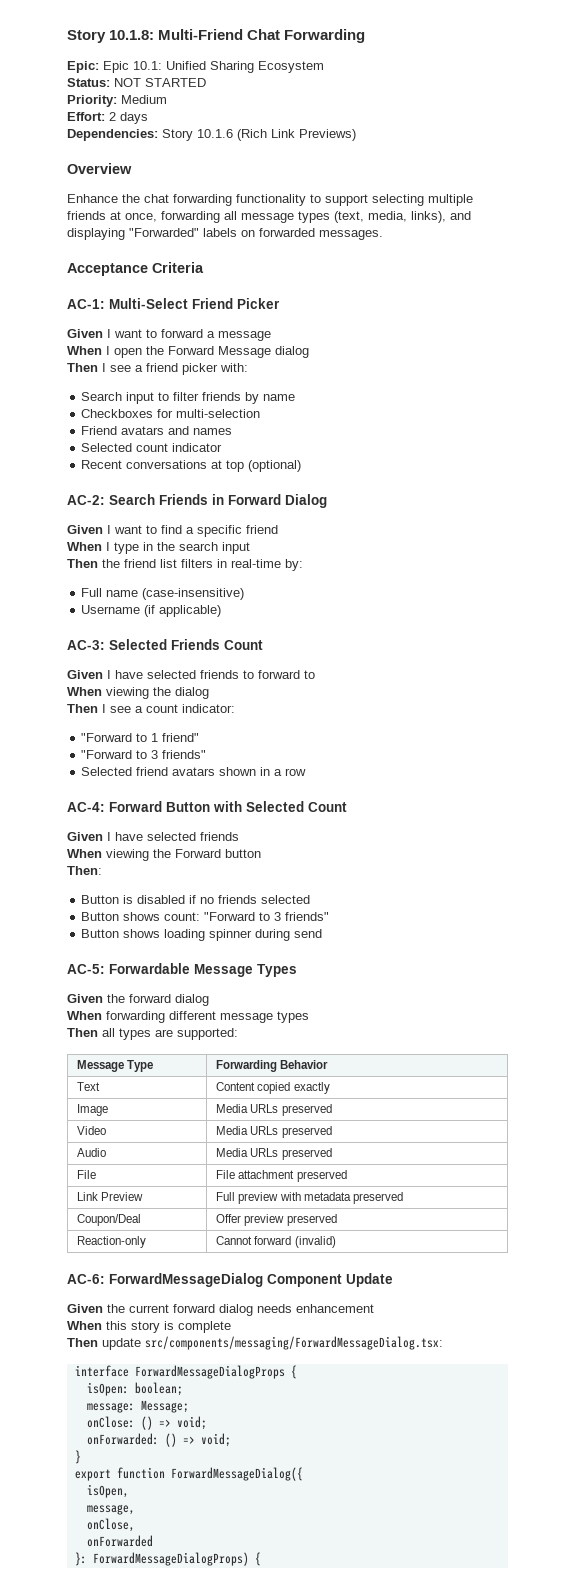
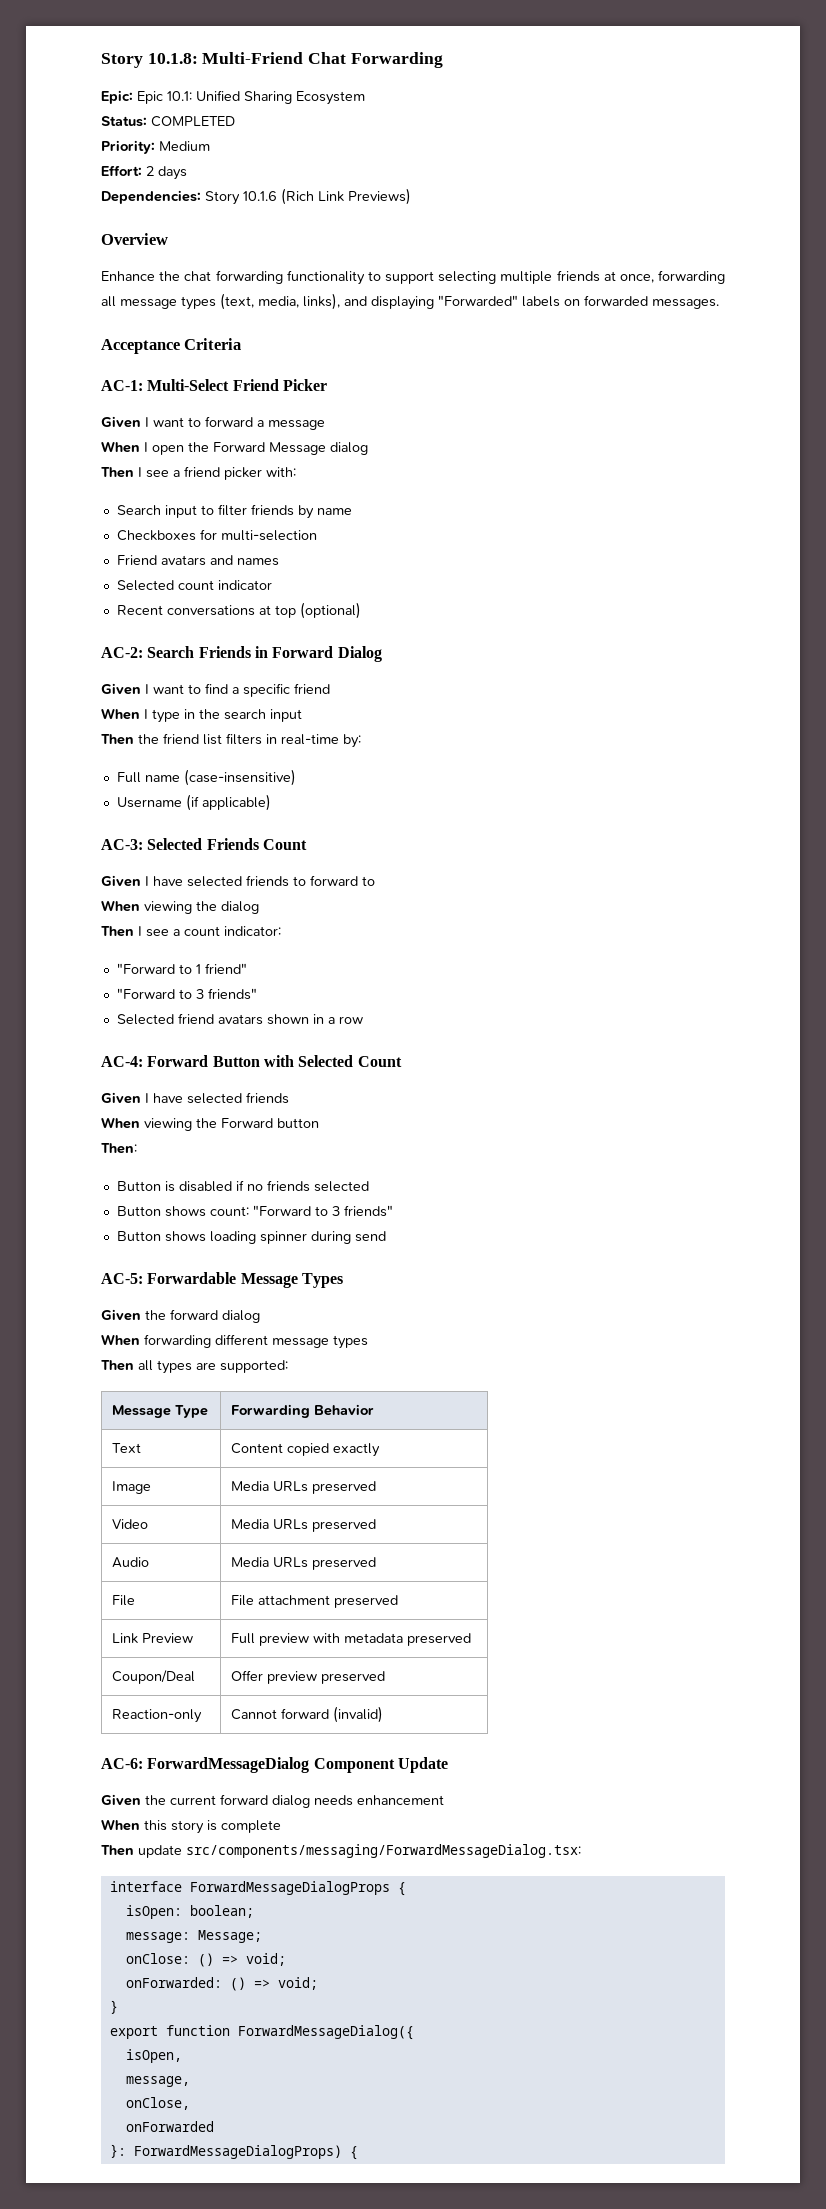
[114,78,206,87] NOT STARTED -> [151,116,235,127] COMPLETED

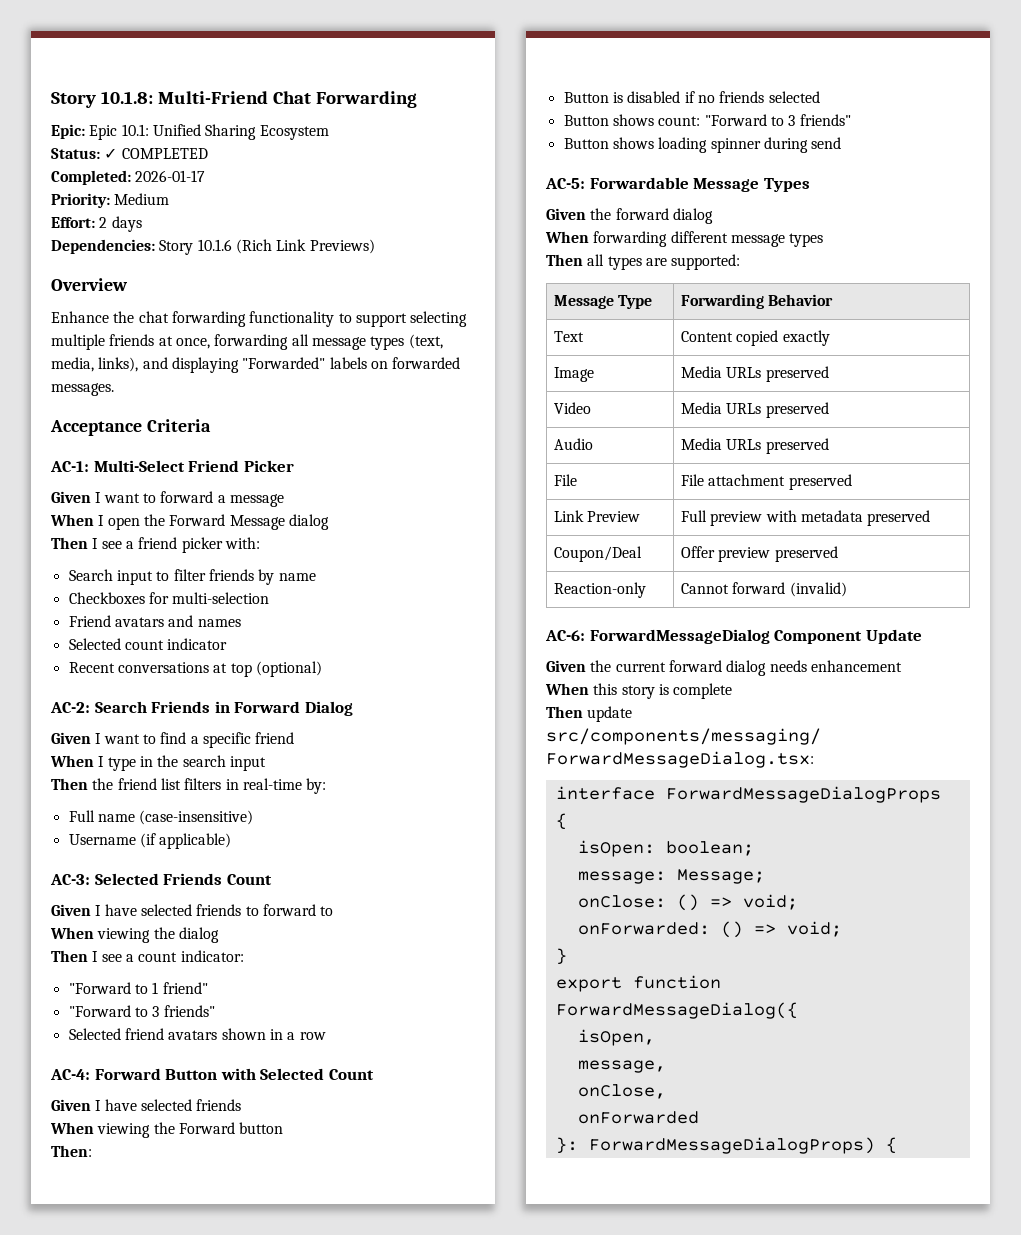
(147, 121) none -> [104,148,118,159] ✓
(235, 121) none -> [51,170,206,185] // Completed: 2026-01-17

